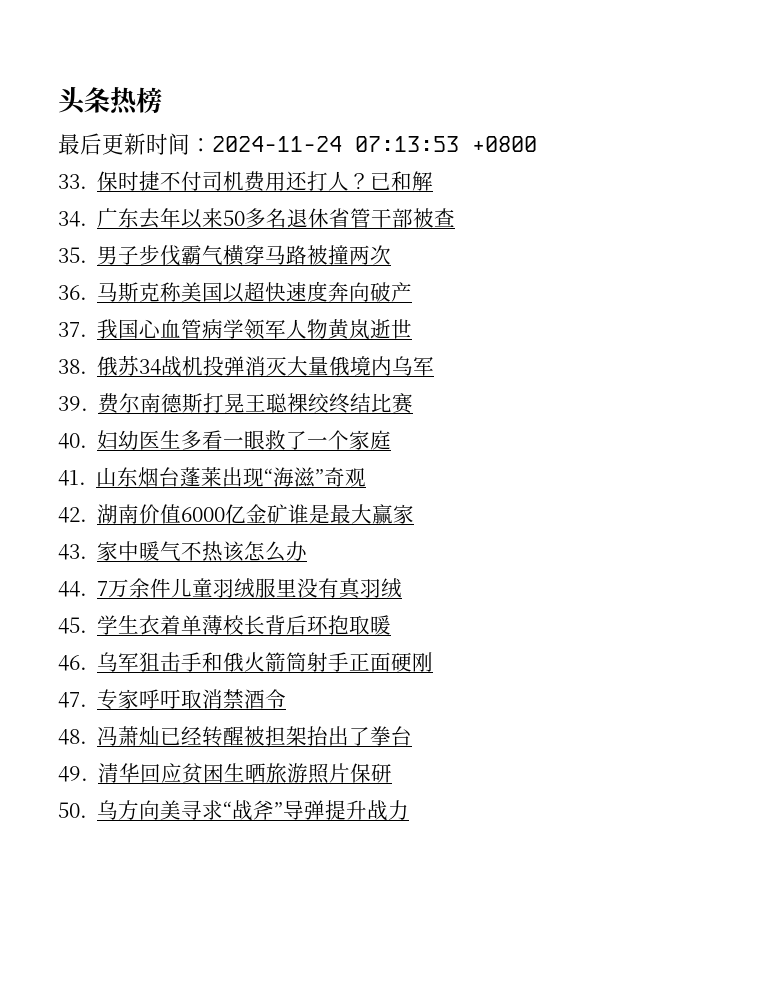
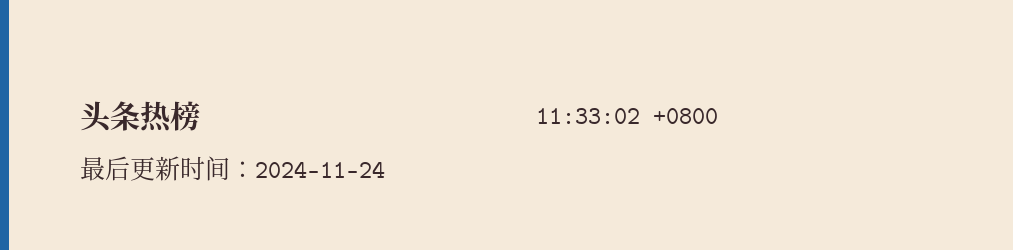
[355,136,459,152] 07:13:53 -> [536,108,640,124] 11:33:02
[58,171,434,192] [58,208,456,229] [58,245,392,266] [58,281,413,303] [58,319,413,340] [58,355,435,377] [58,393,414,414] [58,430,392,450] [58,467,367,488] [58,504,415,524] [58,541,309,562] [58,578,403,599] [58,615,392,635] [58,652,434,672] [58,689,287,710] [58,726,413,747] [58,763,393,784] [58,800,410,821] // 33.保时捷不付司机费用还打人？已和解 // 34.广东去年以来50多名退休省管干部被查 // 35.男子步伐霸气横穿马路被撞两次 // 36.马斯克称美国以超快速度奔向破产 // 37.我国心血管病学领军人物黄岚逝世 // 38.俄苏34战机投弹消灭大量俄境内乌军 // 39.费尔南德斯打晃王聪裸绞终结比赛 // 40.妇幼医生多看一眼救了一个家庭 // 41.山东烟台蓬莱出现“海滋”奇观 // 42.湖南价值6000亿金矿谁是最大赢家 // 43.家中暖气不热该怎么办 // 44. 7万余件儿童羽绒服里没有真羽绒 // 45.学生衣着单薄校长背后环抱取暖 // 46.乌军狙击手和俄火箭筒射手正面硬刚 // 47.专家呼吁取消禁酒令 // 48.冯萧灿已经转醒被担架抬出了拳台 // 49.清华回应贫困生晒旅游照片保研 // 50.乌方向美寻求“战斧”导弹提升战力 -> (718, 116) none

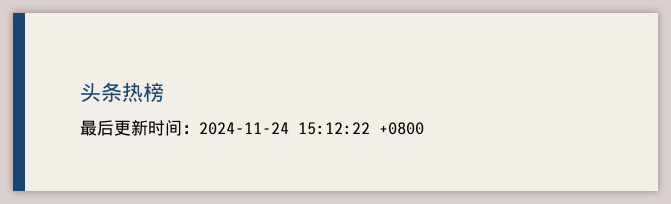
[536,108,640,124] 11:33:02 -> [298,122,370,135] 15:12:22

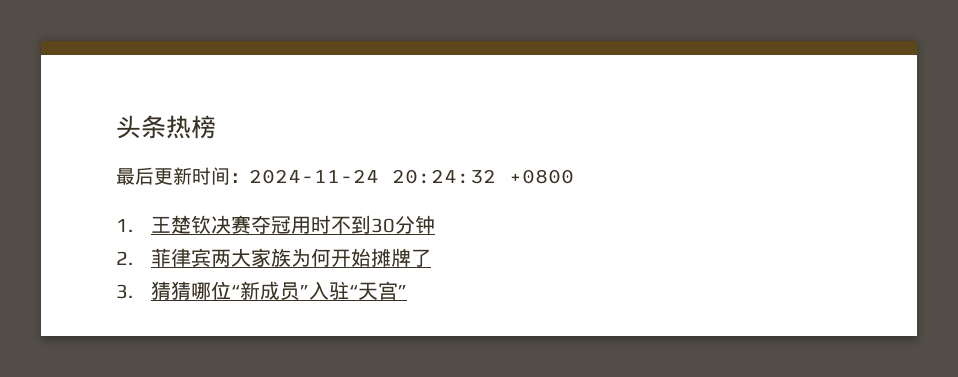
[298,122,370,135] 15:12:22 -> [392,169,496,184] 20:24:32
(424, 128) none -> [116,215,435,234] [116,248,431,268] [116,281,407,301] // 1.王楚钦决赛夺冠用时不到30分钟 // 2.菲律宾两大家族为何开始摊牌了 // 3.猜猜哪位“新成员”入驻“天宫”

